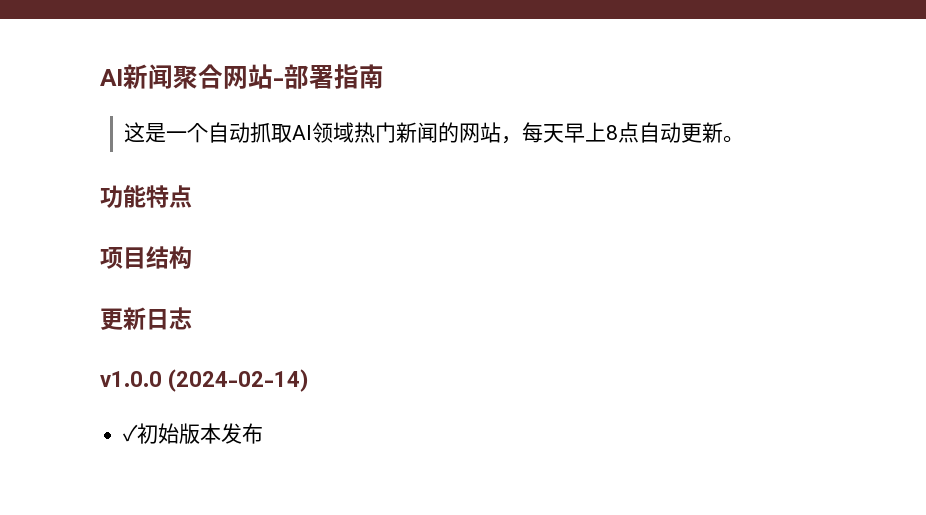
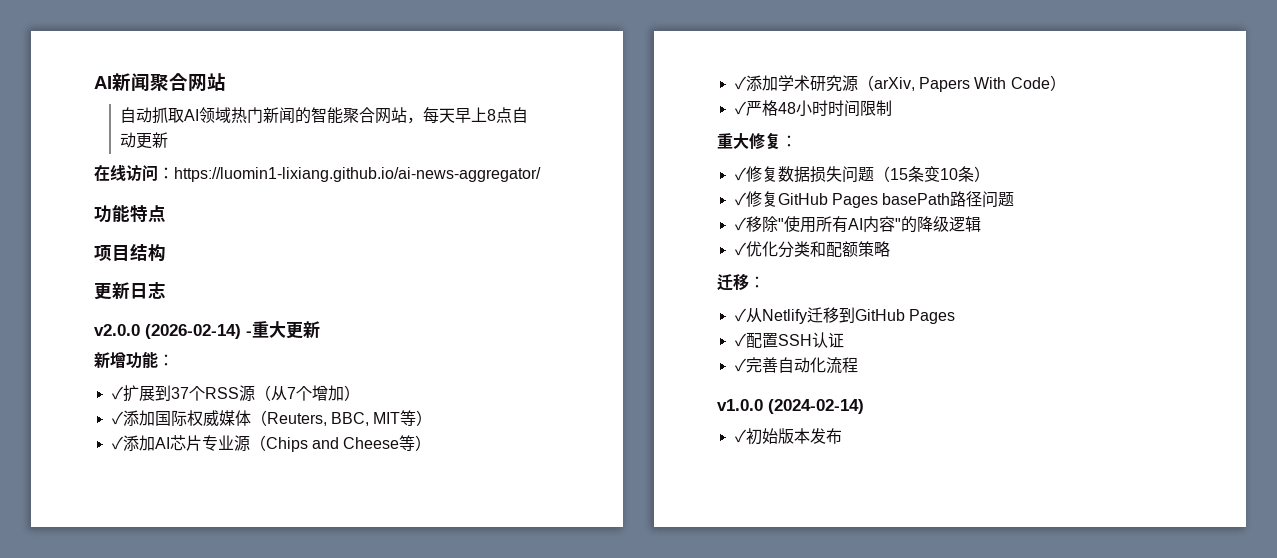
[273,64,384,89] [124,122,209,143] -部署指南 // 这是一个 -> (226, 82) //
(460, 132) none -> [311,107,376,124] 智能聚合
[723,135,745,143] 。 -> [94,164,541,182] // 在线访问：https://luomin1-lixiang.github.io/ai-news-aggregator/
(192, 318) none -> [94,321,320,339] [94,351,174,369] [111,385,360,402] [111,410,433,427] [111,435,432,452] [734,75,1066,92] [734,100,892,117] [717,132,797,150] [734,166,990,183] [734,191,1015,208] [734,216,981,233] [734,241,890,258] [717,274,765,291] [734,307,955,324] [734,332,844,348] [734,357,858,374] // v2.0.0 (2026-02-14) -重大更新 // 新增功能： // ✓扩展到37个RSS源（从7个增加） // ✓添加国际权威媒体（Reuters, BBC, MIT等） // ✓添加AI芯片专业源（Chips and Cheese等） // ✓添加学术研究源（arXiv, Papers With Code） // ✓严格48小时时间限制 // 重大修复： // ✓修复数据损失问题（15条变10条） // ✓修复GitHub Pages basePath路径问题 // ✓移除"使用所有AI内容"的降级逻辑 // ✓优化分类和配额策略 // 迁移： // ✓从Netlify迁移到GitHub Pages // ✓配置SSH认证 // ✓完善自动化流程

